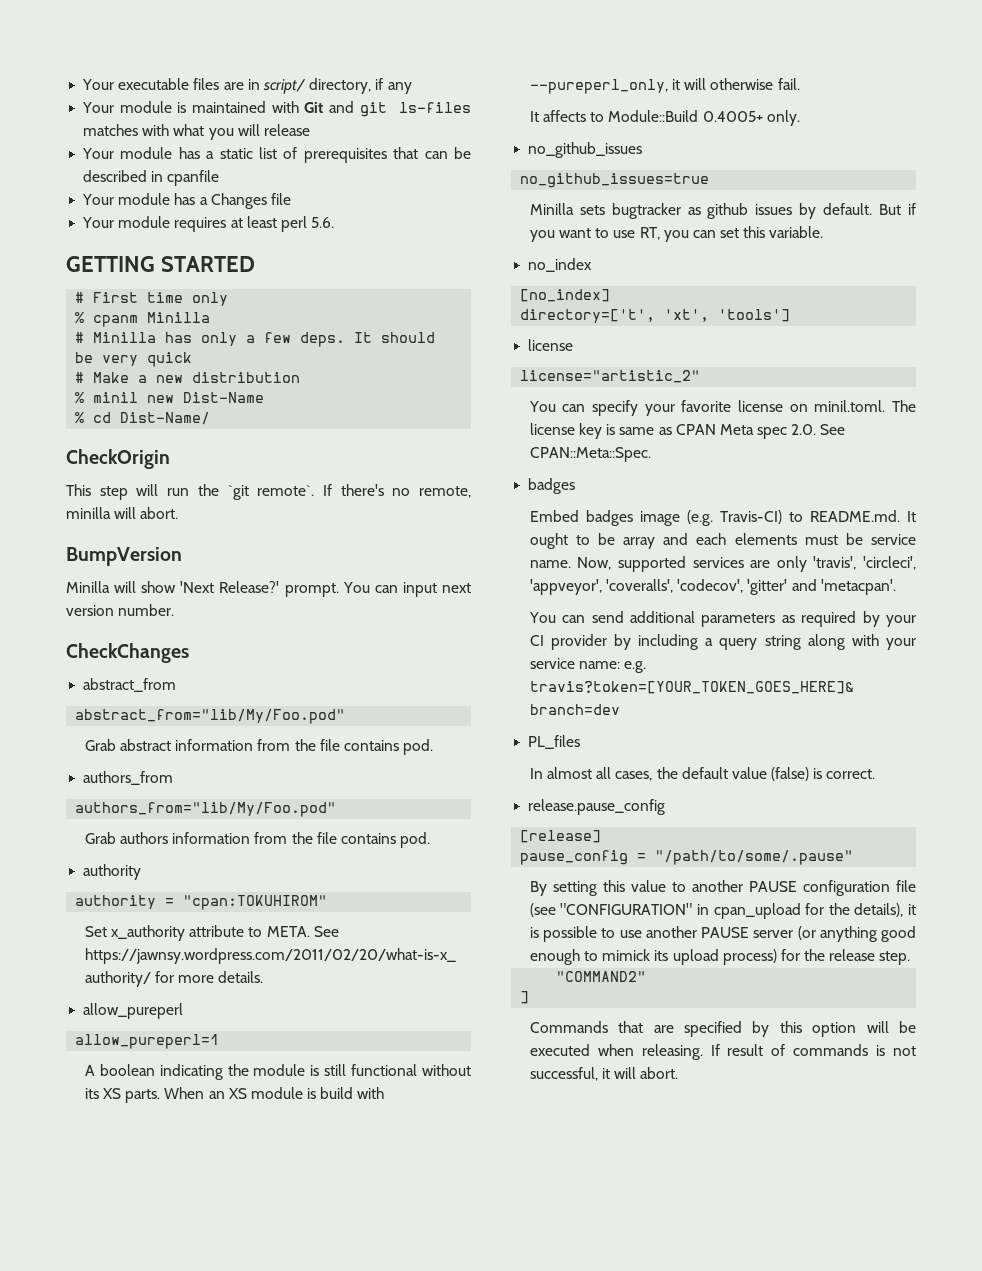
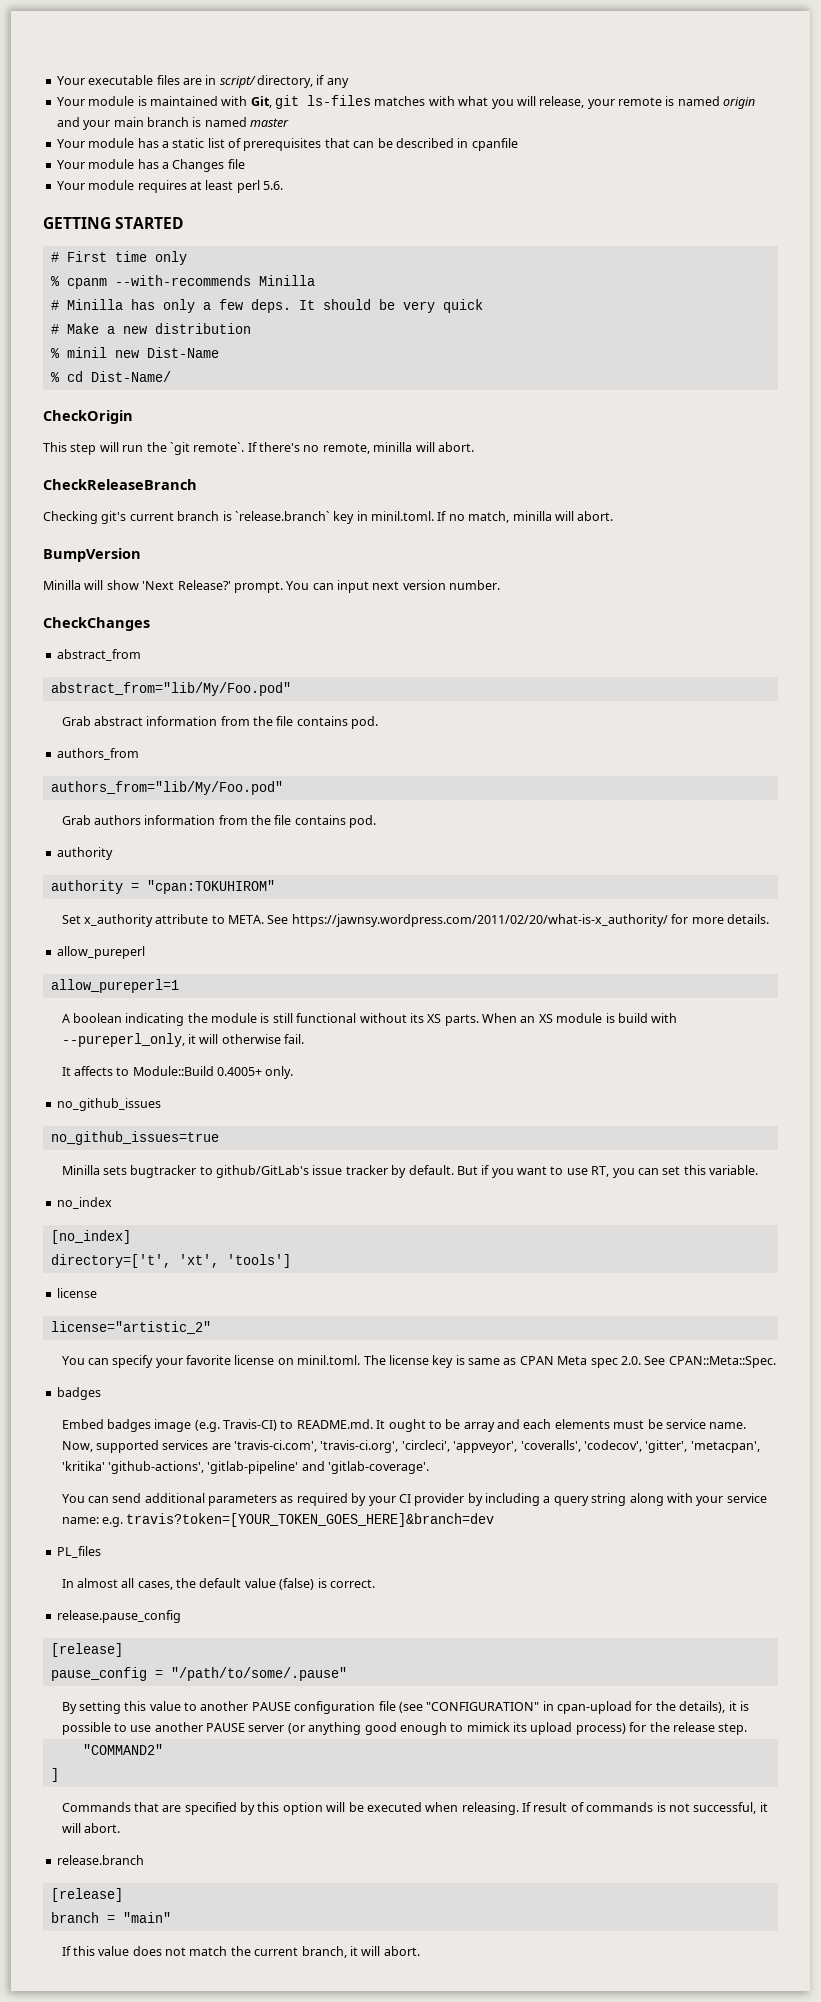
[304,101,355,113] Git and -> [250,96,272,108] Git,
[263,124,310,136] release -> [539,96,756,109] [56,117,289,130] release, your remote is named origin and your main branch is named master
(139, 321) none -> [114,275,251,286] --with-recommends
(179, 513) none -> [43,479,197,490] [43,511,614,524] // CheckReleaseBranch // Checking git's current branch is `release.branch` key in minil.toml. If no match, minilla will abort.
[687,203,793,219] as github issues -> [199,1165,388,1178] to github/GitLab's issue tracker
[776,556,857,572] only 'travis', -> [234,1440,399,1453] 'travis-ci.com', 'travis-ci.org',
[747,579,896,595] 'gitter' and 'metacpan'. -> [645,1440,760,1453] [61,1461,430,1474] 'gitter', 'metacpan', 'kritika' 'github-actions', 'gitlab-pipeline' and 'gitlab-coverage'.
[713,903,801,919] cpan_upload -> [557,1701,633,1714] cpan-upload
(679, 1073) none -> [56,1855,144,1865] [50,1888,123,1902] [50,1912,171,1923] [61,1946,420,1958] // release.branch // [release] // branch = "main" // If this value does not match the current branch, it will abort.

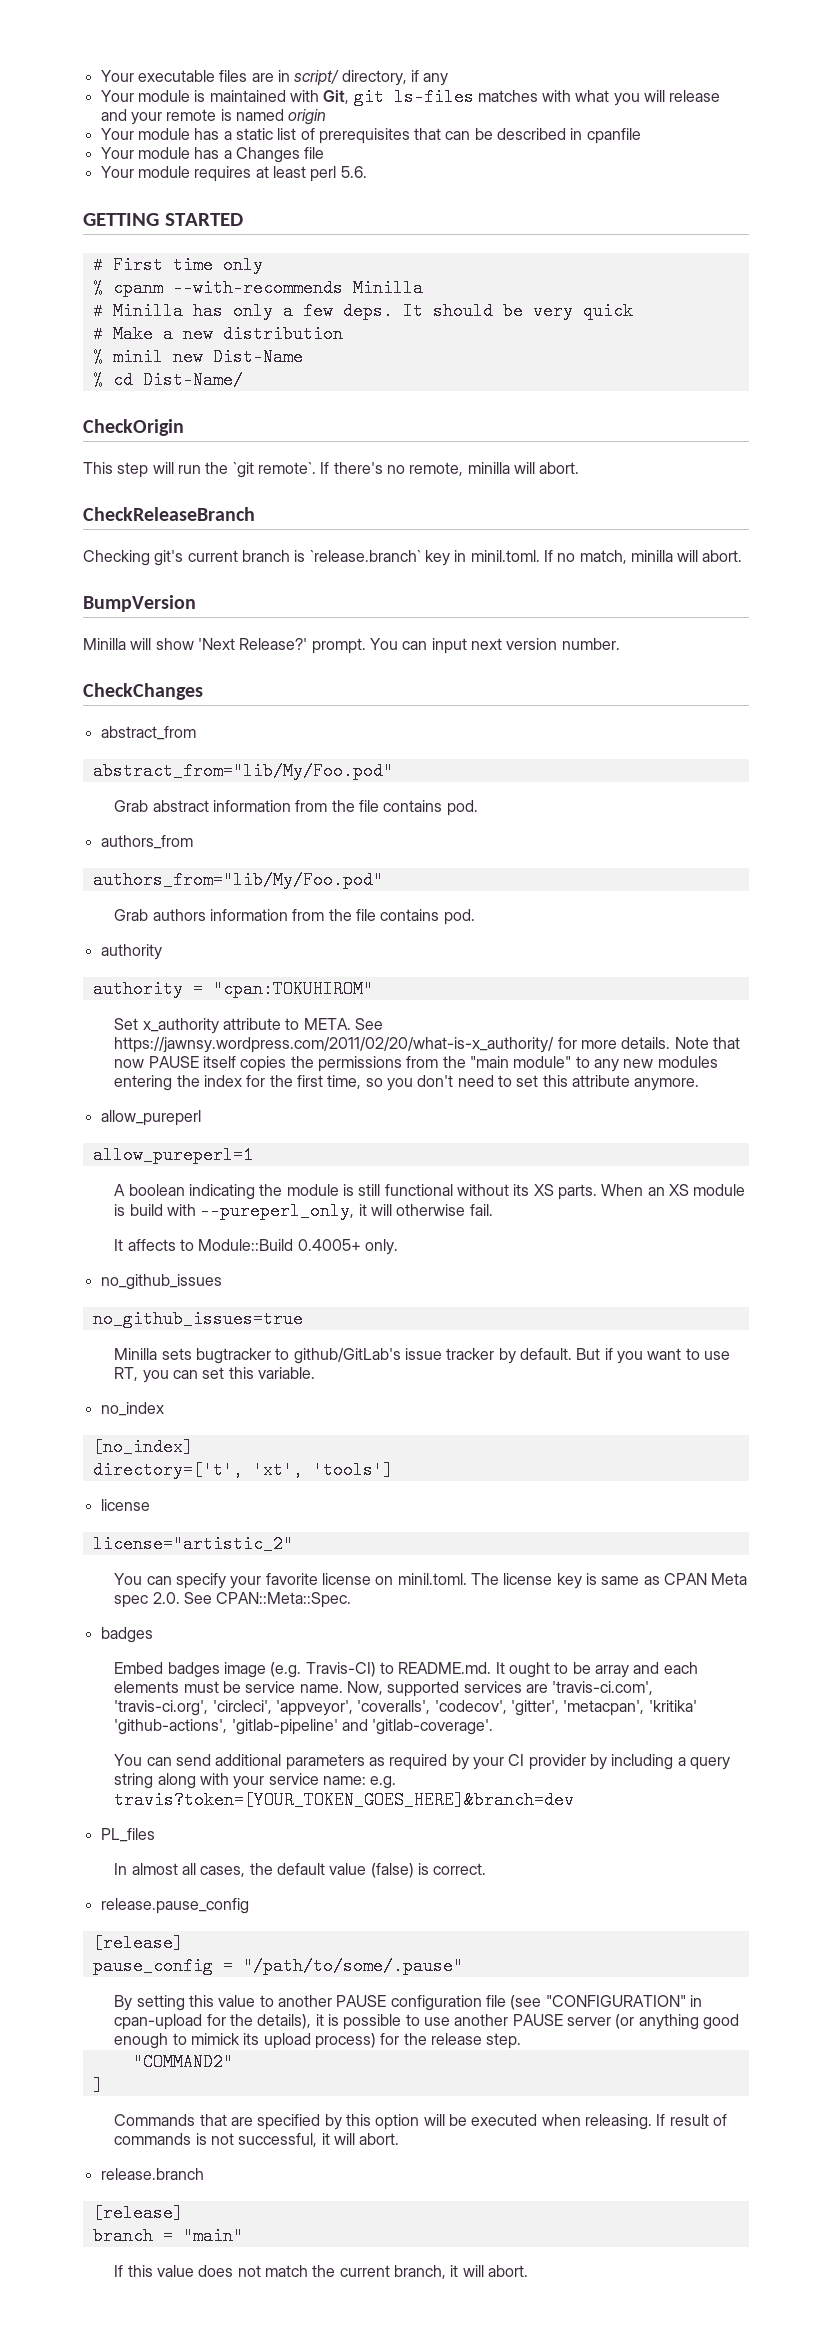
[539,96,585,108] release, -> [669,90,721,102] [100,109,127,121] release and
[56,117,289,130] and your main branch is named master -> (327, 117) none
(769, 919) none -> [674,1037,740,1049] [114,1056,718,1072] [114,1075,700,1091] Note that now PAUSE itself copies the permissions from the "main module" to any new modules entering the index for the first time, so you don't need to set this attribute anymore.

